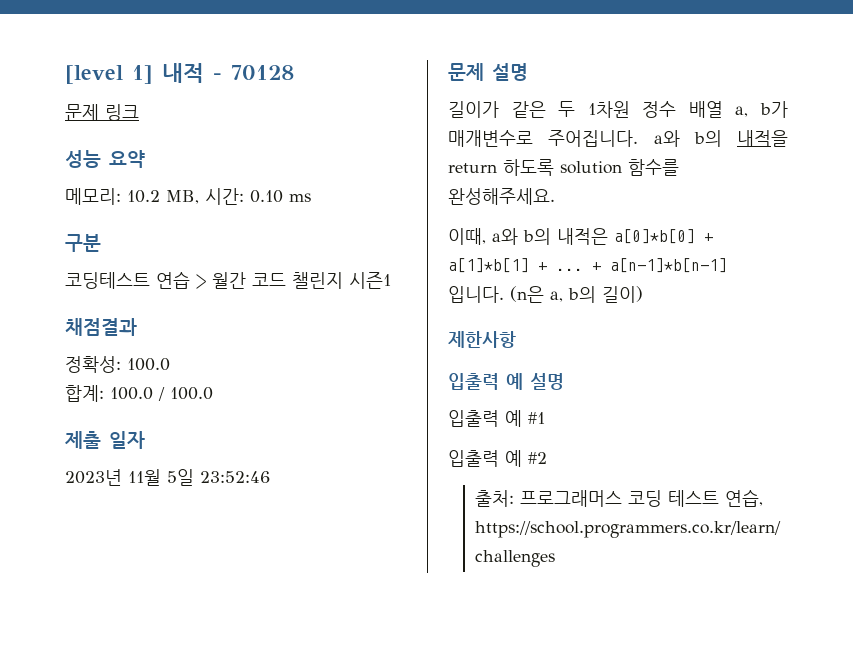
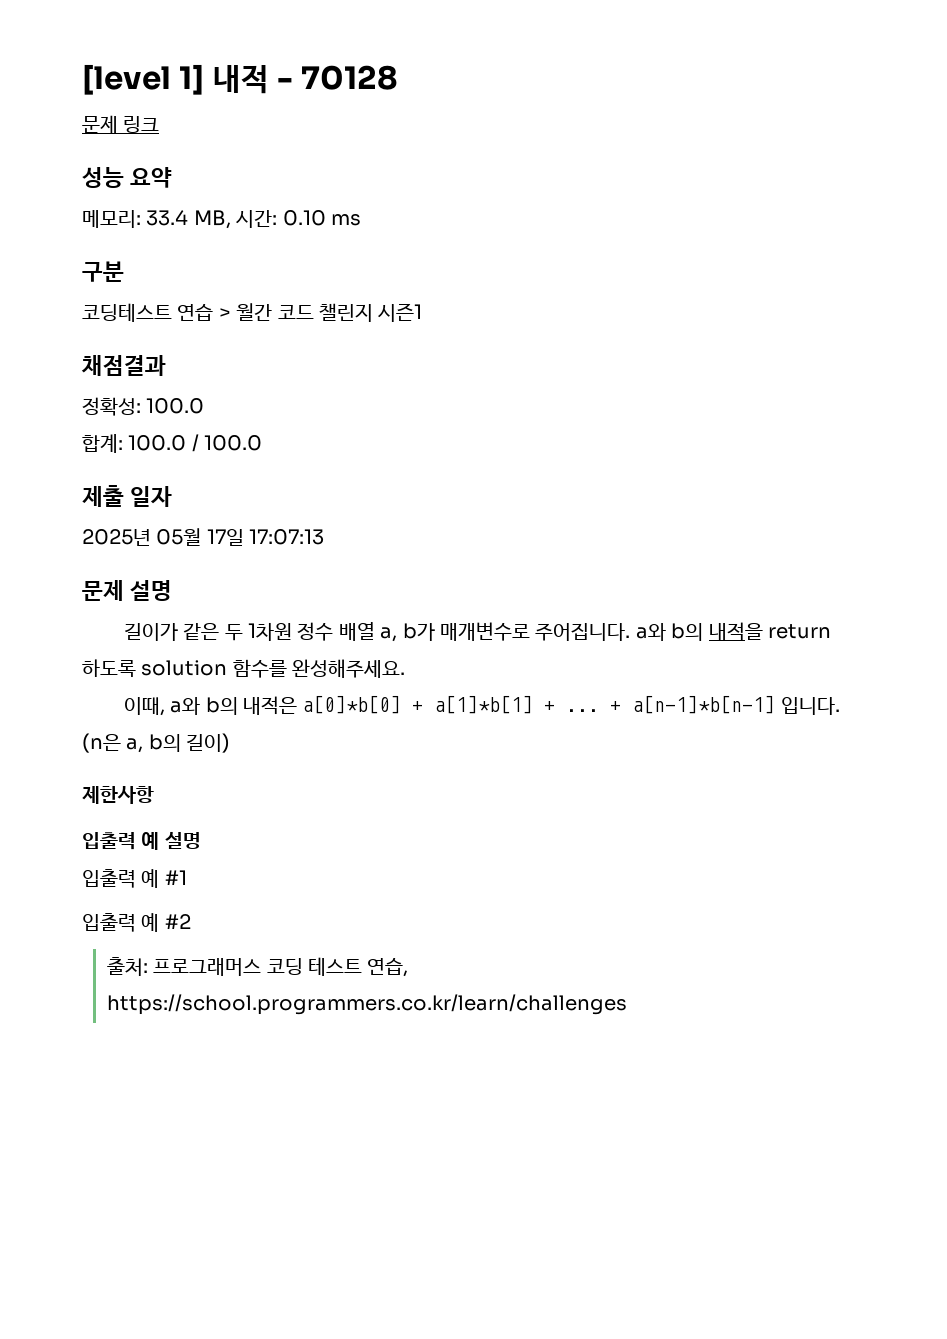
[127,190,160,203] 10.2 -> [146,210,189,226] 33.4
[65,469,270,486] 2023년 11월 5일 23:52:46 -> [82,528,325,546] 2025년 05월 17일 17:07:13

